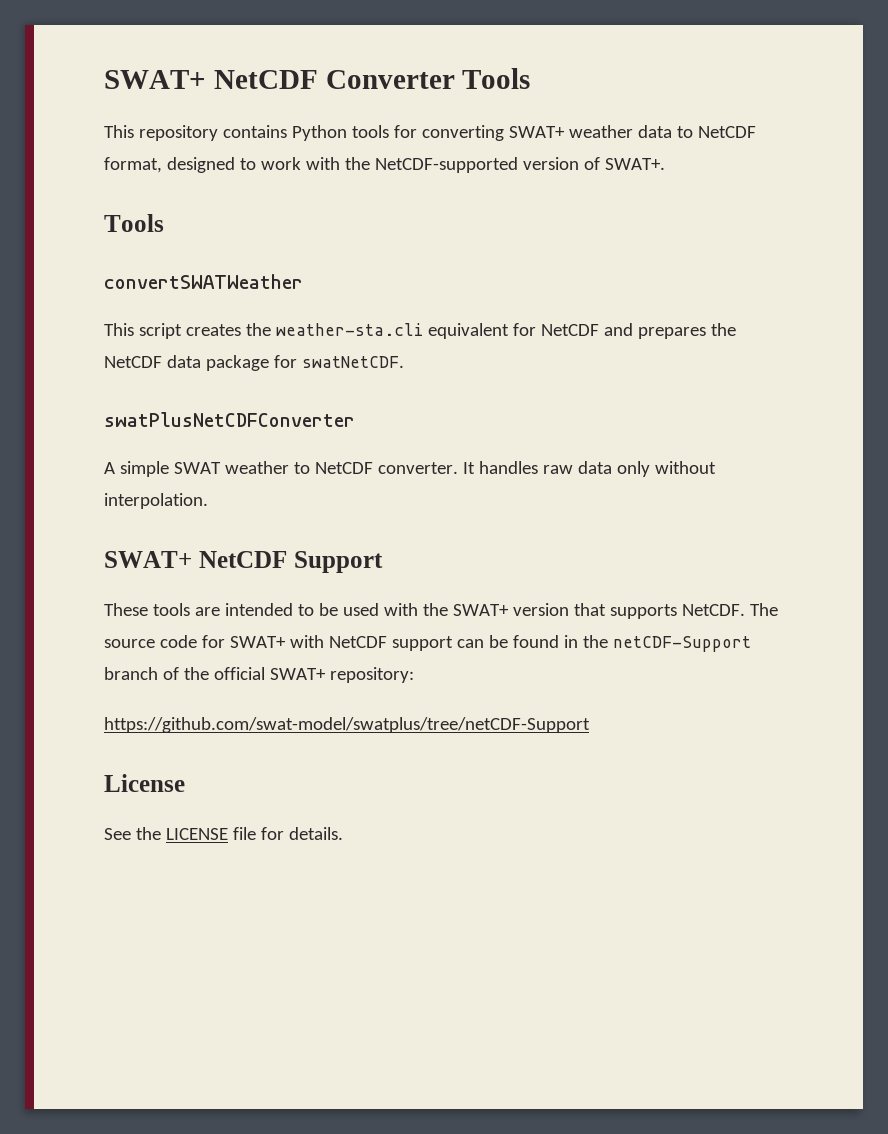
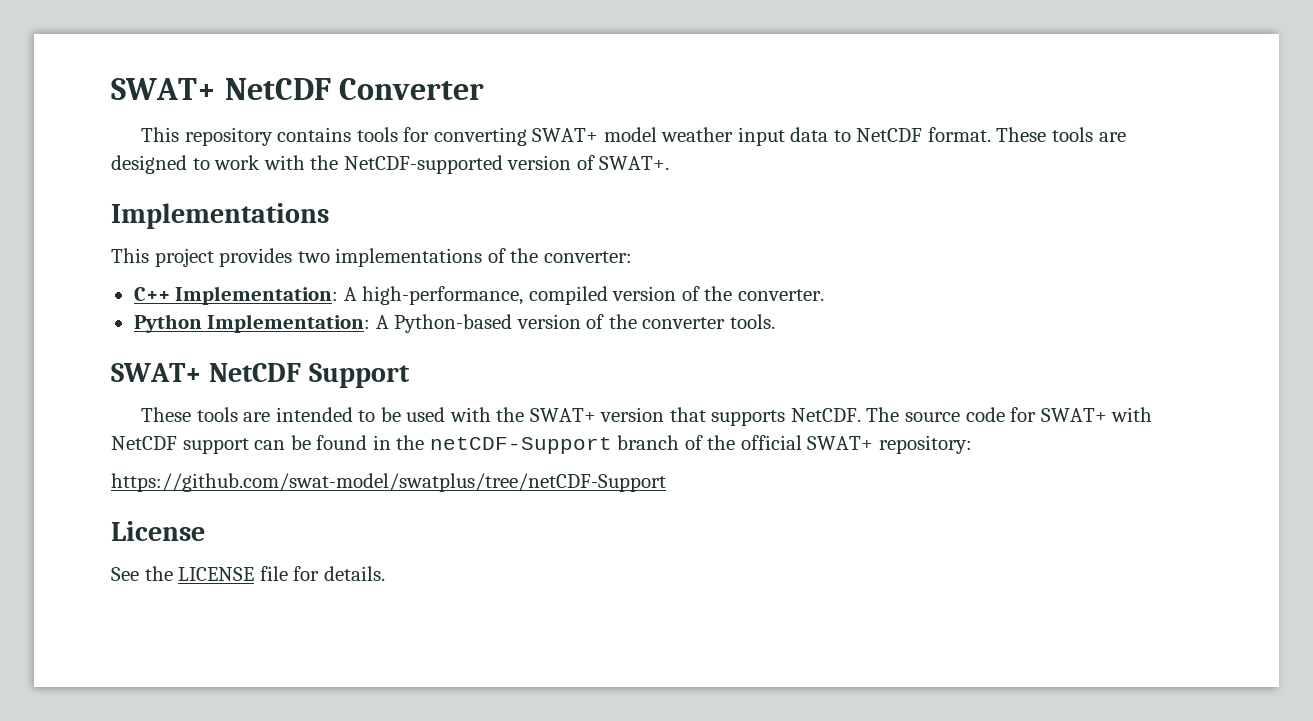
[462,68,531,89] Tools -> (485, 89) none
[291,125,347,141] Python -> (352, 134) none
[568,125,756,138] [104,157,162,173] weather data to NetCDF format, -> [603,127,1126,146] model weather input data to NetCDF format. These tools are
[104,214,164,232] [104,274,303,289] [104,323,736,339] [104,355,404,371] [104,412,355,427] [104,461,716,477] [104,493,208,509] Tools // convertSWATWeather // This script creates the weather-sta.cli equivalent for NetCDF and prepares the NetCDF data package for swatNetCDF. // swatPlusNetCDFConverter // A simple SWAT weather to NetCDF converter. It handles raw data only without interpolation. -> [111,203,329,229] [111,248,632,267] [133,286,824,305] [133,314,775,333] Implementations // This project provides two implementations of the converter: // C++ Implementation: A high-performance, compiled version of the converter. // Python Implementation: A Python-based version of the converter tools.

